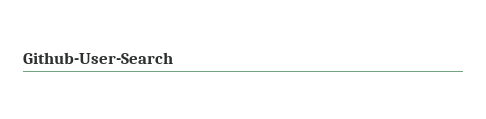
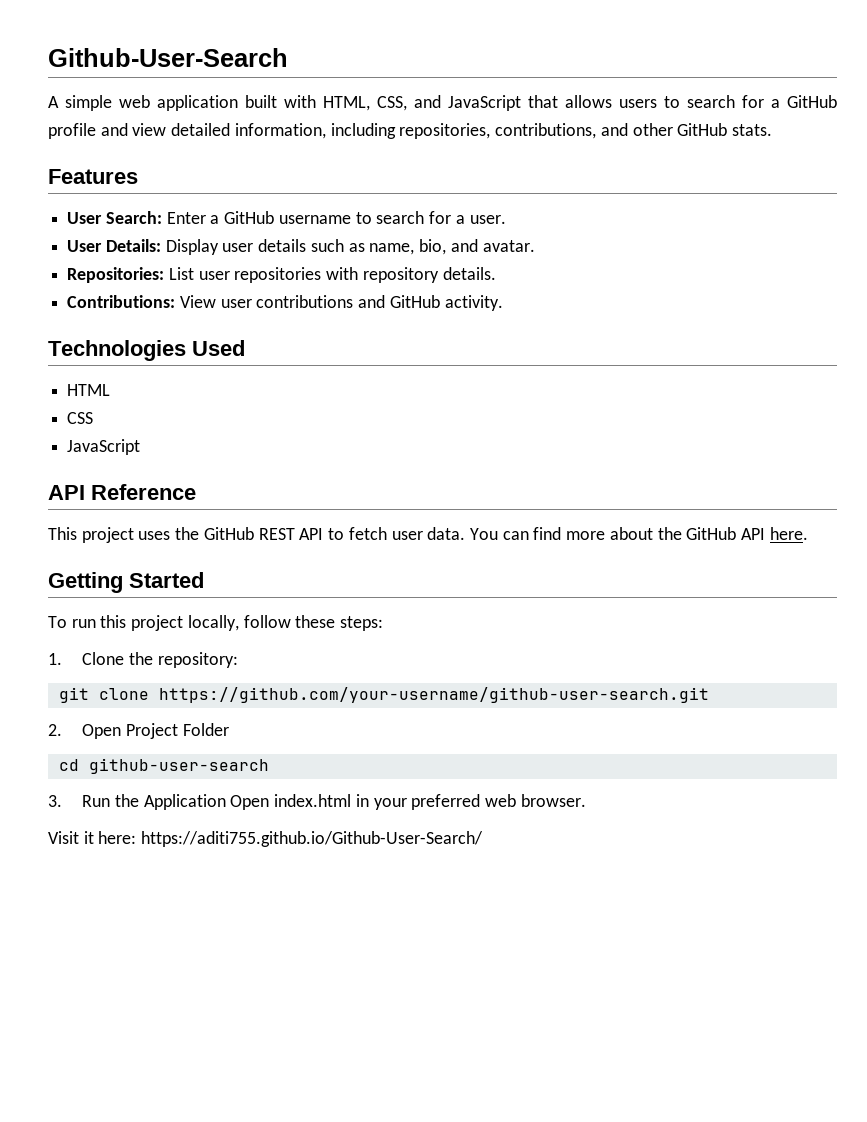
(173, 58) none -> [48,95,837,111] [48,123,772,139] [48,169,138,184] [67,211,506,224] [67,239,535,255] [67,267,496,283] [67,295,503,311] [48,340,245,361] [67,384,111,396] [67,412,94,424] [67,439,141,455] [48,484,196,500] [48,527,808,543] [48,572,204,593] [48,615,384,631] [48,652,238,668] [58,687,709,703] [48,723,229,739] [58,758,269,774] [48,794,586,810] [48,831,484,847] // A simple web application built with HTML, CSS, and JavaScript that allows users to search for a GitHub profile and view detailed information, including repositories, contributions, and other GitHub stats. // Features // User Search: Enter a GitHub username to search for a user. // User Details: Display user details such as name, bio, and avatar. // Repositories: List user repositories with repository details. // Contributions: View user contributions and GitHub activity. // Technologies Used // HTML // CSS // JavaScript // API Reference // This project uses the GitHub REST API to fetch user data. You can find more about the GitHub API here. // Getting Started // To run this project locally, follow these steps: // 1. Clone the repository: // git clone https://github.com/your-username/github-user-search.git // 2. Open Project Folder // cd github-user-search // 3. Run the Application Open index.html in your preferred web browser. // Visit it here: https://aditi755.github.io/Github-User-Search/

